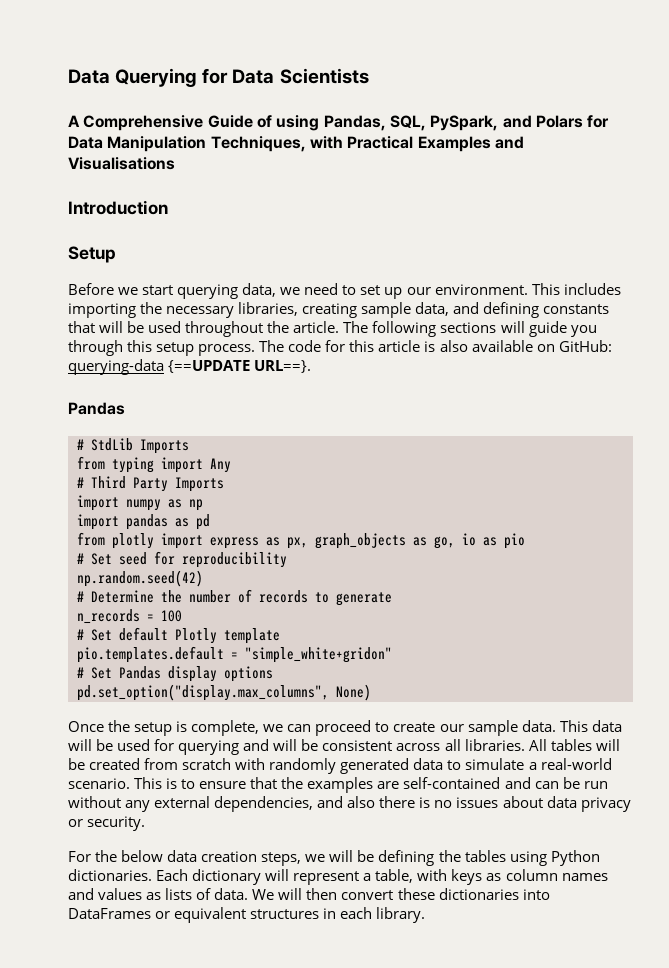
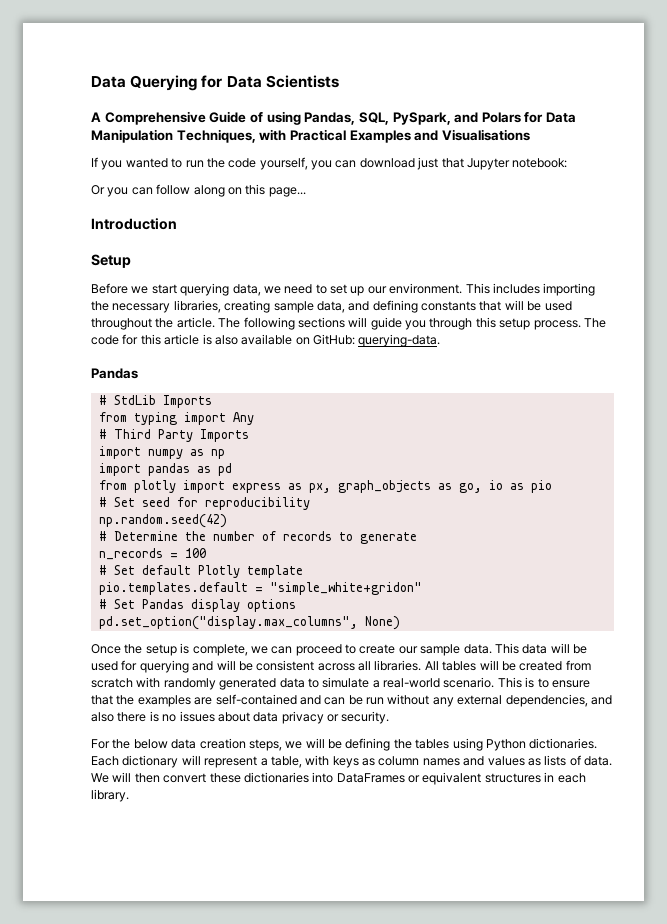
(175, 163) none -> [91,157,568,170] [91,184,306,197] // If you wanted to run the code yourself, you can download just that Jupyter notebook: // Or you can follow along on this page...
[68,359,312,375] querying-data {==UPDATE URL==}. -> [358,334,441,347] querying-data.

